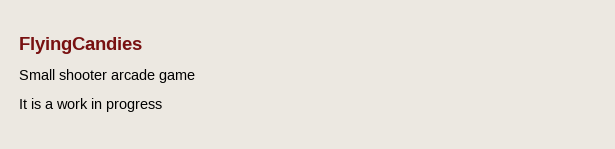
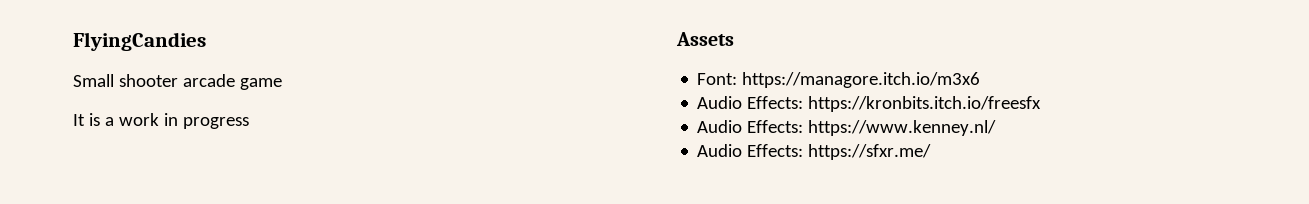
(162, 106) none -> [676,32,734,46] [697,72,981,88] [697,96,1042,112] [697,120,997,136] [697,144,932,160] // Assets // Font: https://managore.itch.io/m3x6 // Audio Effects: https://kronbits.itch.io/freesfx // Audio Effects: https://www.kenney.nl/ // Audio Effects: https://sfxr.me/

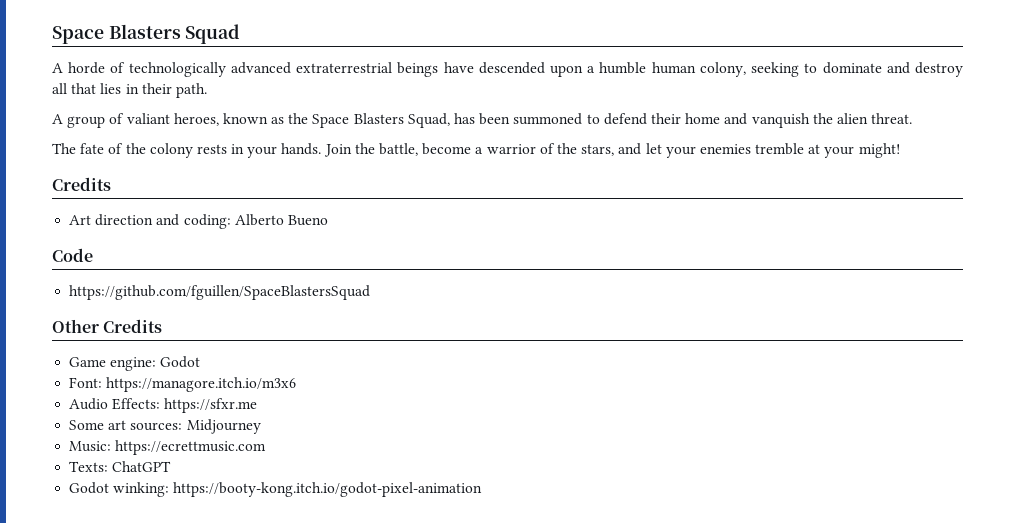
[73,32,206,51] [73,74,282,90] [73,113,249,129] [676,32,734,46] [697,72,981,88] [697,96,1042,112] [697,120,997,136] [697,144,932,160] FlyingCandies // Small shooter arcade game // It is a work in progress // Assets // Font: https://managore.itch.io/m3x6 // Audio Effects: https://kronbits.itch.io/freesfx // Audio Effects: https://www.kenney.nl/ // Audio Effects: https://sfxr.me/ -> [52,24,241,44] [52,62,963,77] [52,83,207,98] [52,113,913,128] [52,143,900,158] [52,177,111,191] [69,214,328,229] [52,248,93,262] [69,285,371,300] [52,319,163,333] [69,356,201,371] [69,377,297,392] [69,398,258,413] [69,419,261,434] [69,440,267,455] [69,461,172,472] [69,482,483,497] Space Blasters Squad // A horde of technologically advanced extraterrestrial beings have descended upon a humble human colony, seeking to dominate and destroy all that lies in their path. // A group of valiant heroes, known as the Space Blasters Squad, has been summoned to defend their home and vanquish the alien threat. // The fate of the colony rests in your hands. Join the battle, become a warrior of the stars, and let your enemies tremble at your might! // Credits // Art direction and coding: Alberto Bueno // Code // https://github.com/fguillen/SpaceBlastersSquad // Other Credits // Game engine: Godot // Font: https://managore.itch.io/m3x6 // Audio Effects: https://sfxr.me // Some art sources: Midjourney // Music: https://ecrettmusic.com // Texts: ChatGPT // Godot winking: https://booty-kong.itch.io/godot-pixel-animation

